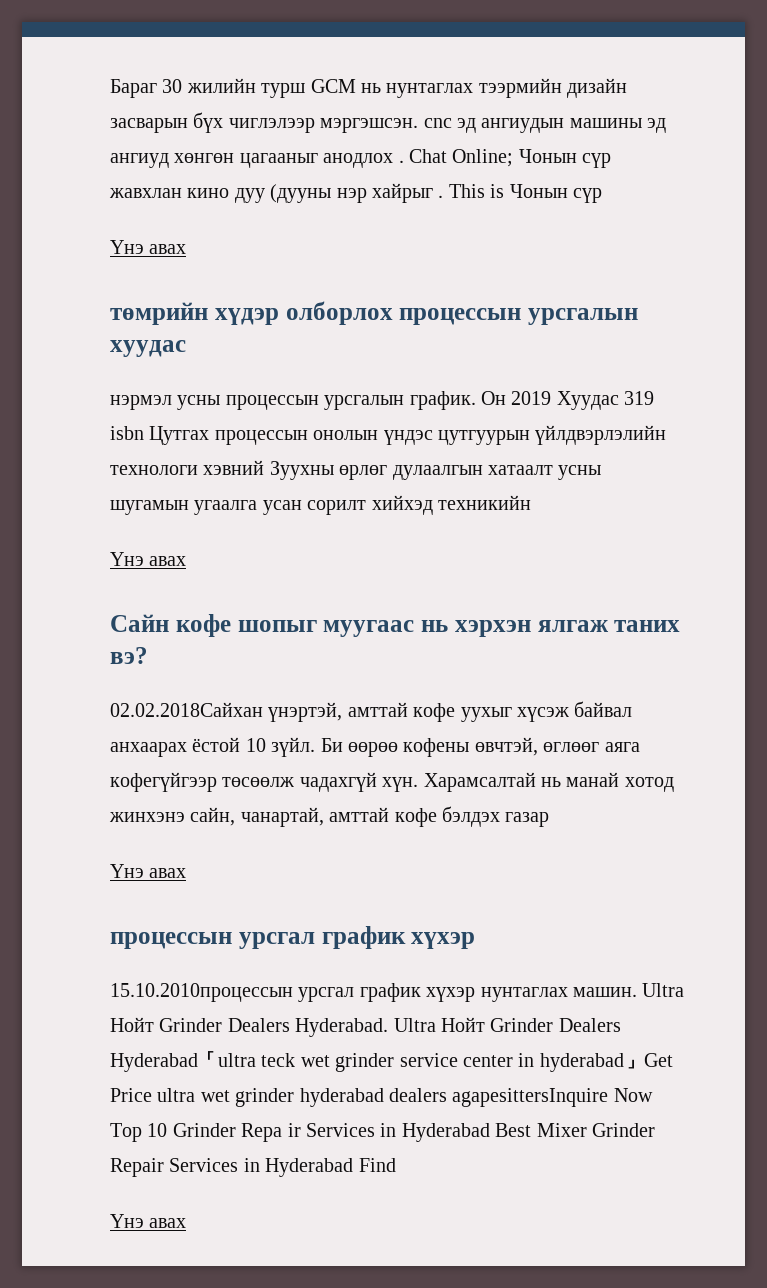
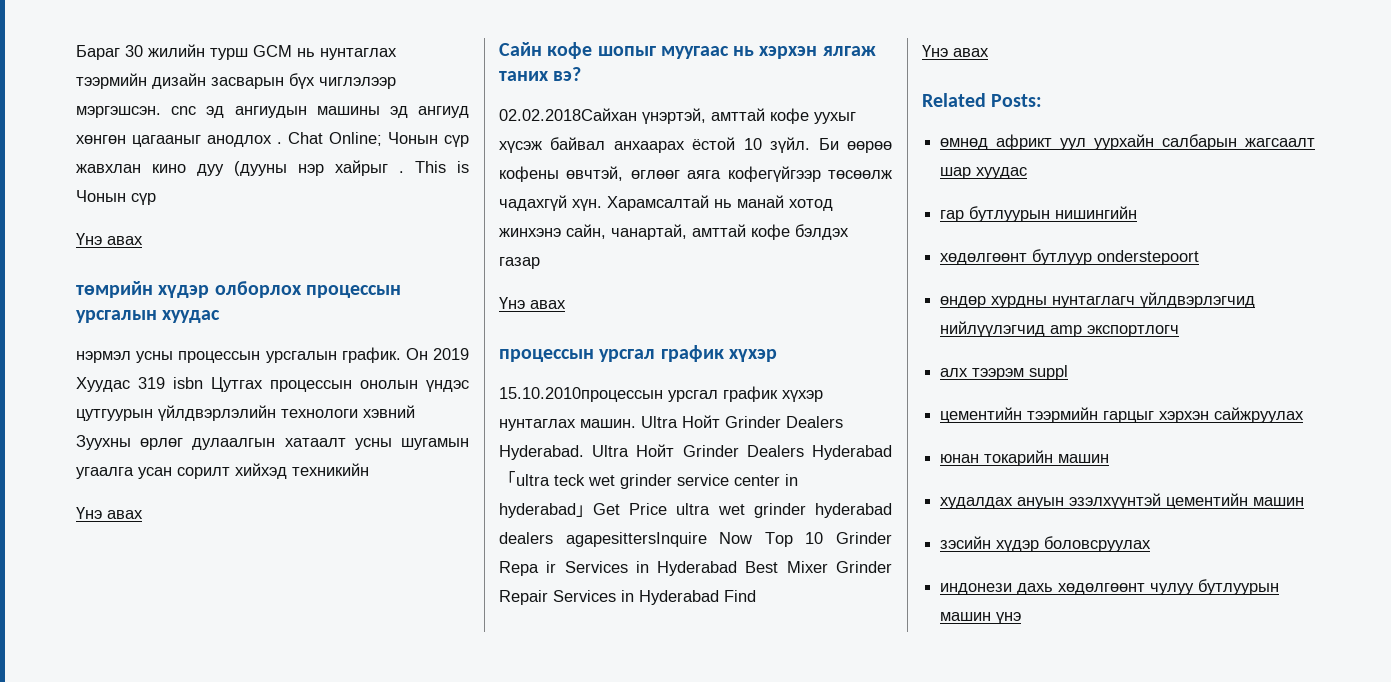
(187, 1223) none -> [922,93,1043,107] [940,134,1315,150] [940,167,1028,179] [940,206,1138,222] [940,249,1200,265] [940,292,1256,308] [940,321,1180,337] [940,365,1069,380] [940,407,1305,423] [940,450,1110,466] [940,493,1305,509] [940,536,1152,552] [940,579,1280,595] [940,612,1022,624] // Related Posts: // өмнөд африкт уул уурхайн салбарын жагсаалт шар хуудас // гар бутлуурын нишингийн // хөдөлгөөнт бутлуур onderstepoort // өндөр хурдны нунтаглагч үйлдвэрлэгчид нийлүүлэгчид amp экспортлогч // алх тээрэм suppl // цементийн тээрмийн гарцыг хэрхэн сайжруулах // юнан токарийн машин // худалдах ануын эзэлхүүнтэй цементийн машин // зэсийн хүдэр боловсруулах // индонези дахь хөдөлгөөнт чулуу бутлуурын машин үнэ

